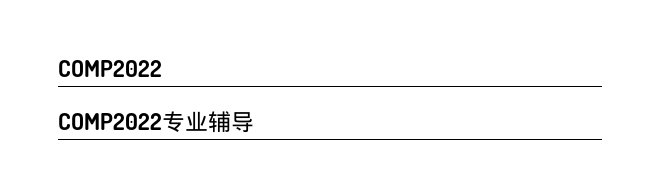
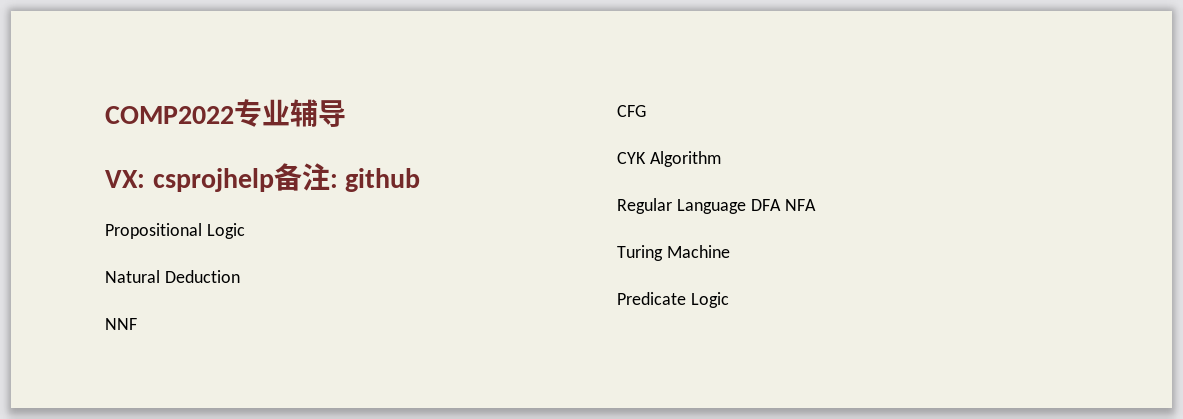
[58,60,162,77] [58,113,162,130] COMP2022 // COMP2022 -> [105,106,234,124] COMP2022
(254, 122) none -> [105,163,421,192] [105,223,245,239] [105,270,240,283] [105,318,137,330] [617,105,646,117] [617,151,721,167] [617,198,816,214] [617,245,730,261] [617,292,729,308] // VX: csprojhelp备注: github // Propositional Logic // Natural Deduction // NNF // CFG // CYK Algorithm // Regular Language DFA NFA // Turing Machine // Predicate Logic

